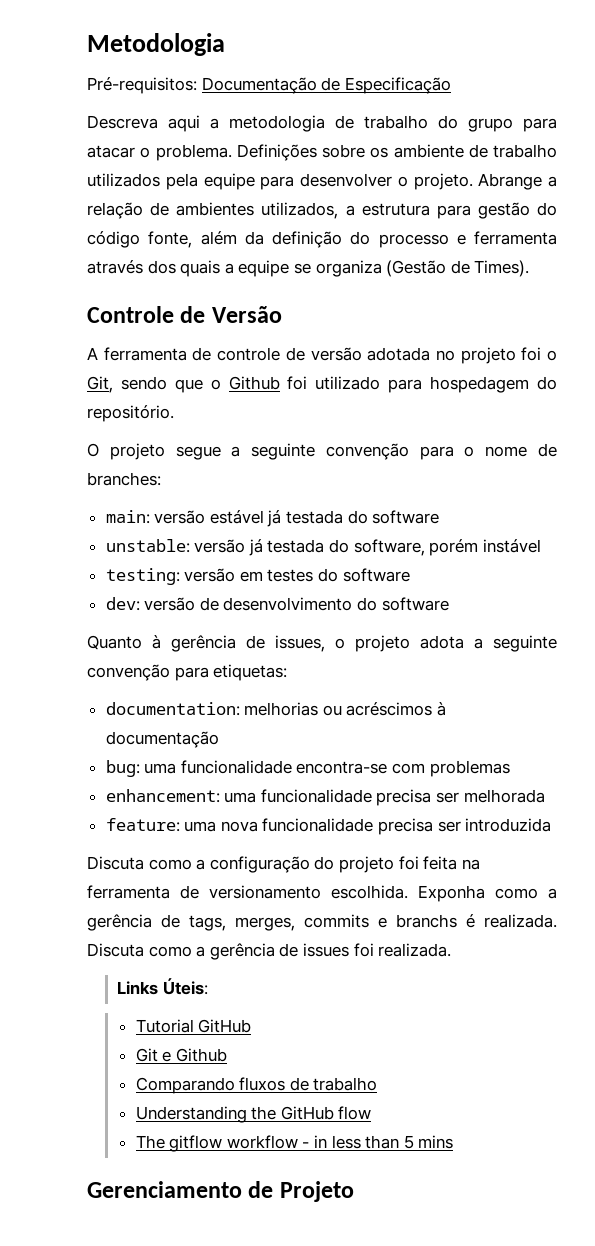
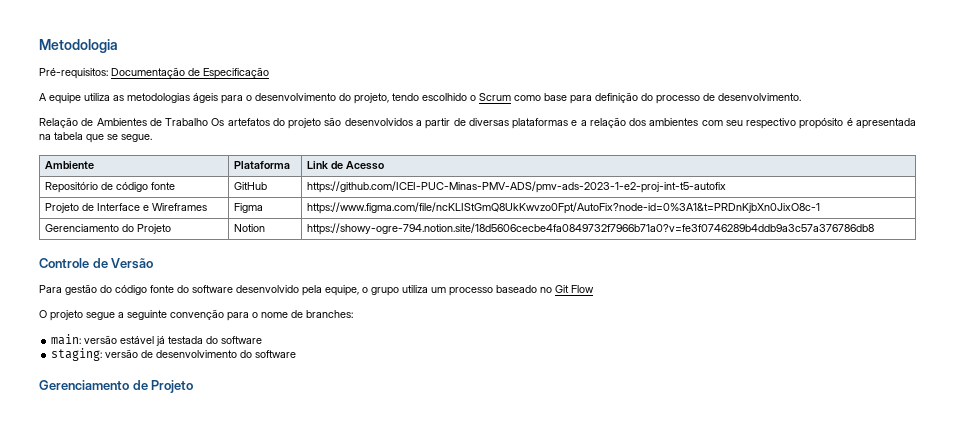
[87,115,557,132] [87,144,557,161] [87,173,557,190] [87,202,557,219] [87,231,557,248] [87,260,530,277] [87,306,282,323] [87,347,557,364] [87,376,557,393] [87,405,174,422] Descreva aqui a metodologia de trabalho do grupo para atacar o problema. Definições sobre os ambiente de trabalho utilizados pela equipe para desenvolver o projeto. Abrange a relação de ambientes utilizados, a estrutura para gestão do código fonte, além da definição do processo e ferramenta através dos quais a equipe se organiza (Gestão de Times). // Controle de Versão // A ferramenta de controle de versão adotada no projeto foi o Git, sendo que o Github foi utilizado para hospedagem do repositório. -> [39,92,801,104] [39,117,916,129] [39,132,152,143] [45,161,95,169] [234,161,291,169] [307,161,385,170] [45,182,176,193] [234,182,268,190] [307,181,727,193] [45,203,208,213] [234,203,264,213] [307,202,821,214] [45,224,172,234] [234,224,266,232] [307,223,875,235] [39,258,154,269] [39,284,594,296] A equipe utiliza as metodologias ágeis para o desenvolvimento do projeto, tendo escolhido o Scrum como base para definição do processo de desenvolvimento. // Relação de Ambientes de Trabalho Os artefatos do projeto são desenvolvidos a partir de diversas plataformas e a relação dos ambientes com seu respectivo propósito é apresentada na tabela que se segue. // Ambiente | Plataforma | Link de Acesso // Repositório de código fonte | GitHub | https://github.com/ICEI-PUC-Minas-PMV-ADS/pmv-ads-2023-1-e2-proj-int-t5-autofix // Projeto de Interface e Wireframes | Figma | https://www.figma.com/file/ncKLIStGmQ8UkKwvzo0Fpt/AutoFix?node-id=0%3A1&t=PRDnKjbXn0JixO8c-1 // Gerenciamento do Projeto | Notion | https://showy-ogre-794.notion.site/18d5606cecbe4fa0849732f7966b71a0?v=fe3f0746289b4ddb9a3c57a376786db8 // Controle de Versão // Para gestão do código fonte do software desenvolvido pela equipe, o grupo utiliza um processo baseado no Git Flow
[105,539,541,556] [105,568,410,585] [105,597,140,611] unstable: versão já testada do software, porém instável // testing: versão em testes do software // dev: -> [51,348,103,361] staging:
[87,635,557,652] [87,664,288,681] [105,702,447,716] [105,731,219,748] [105,760,510,777] [105,789,545,806] [105,818,552,835] [87,856,480,873] [87,885,557,902] [87,914,557,931] [87,943,452,960] [116,978,208,995] [135,1019,252,1033] [135,1048,227,1062] [135,1077,378,1094] [135,1106,372,1123] [135,1135,454,1152] // Quanto à gerência de issues, o projeto adota a seguinte convenção para etiquetas: // documentation: melhorias ou acréscimos à documentação // bug: uma funcionalidade encontra-se com problemas // enhancement: uma funcionalidade precisa ser melhorada // feature: uma nova funcionalidade precisa ser introduzida // Discuta como a configuração do projeto foi feita na ferramenta de versionamento escolhida. Exponha como a gerência de tags, merges, commits e branchs é realizada. Discuta como a gerência de issues foi realizada. // Links Úteis: // Tutorial GitHub // Git e Github // Comparando fluxos de trabalho // Understanding the GitHub flow // The gitflow workflow - in less than 5 mins -> (297, 354) none

